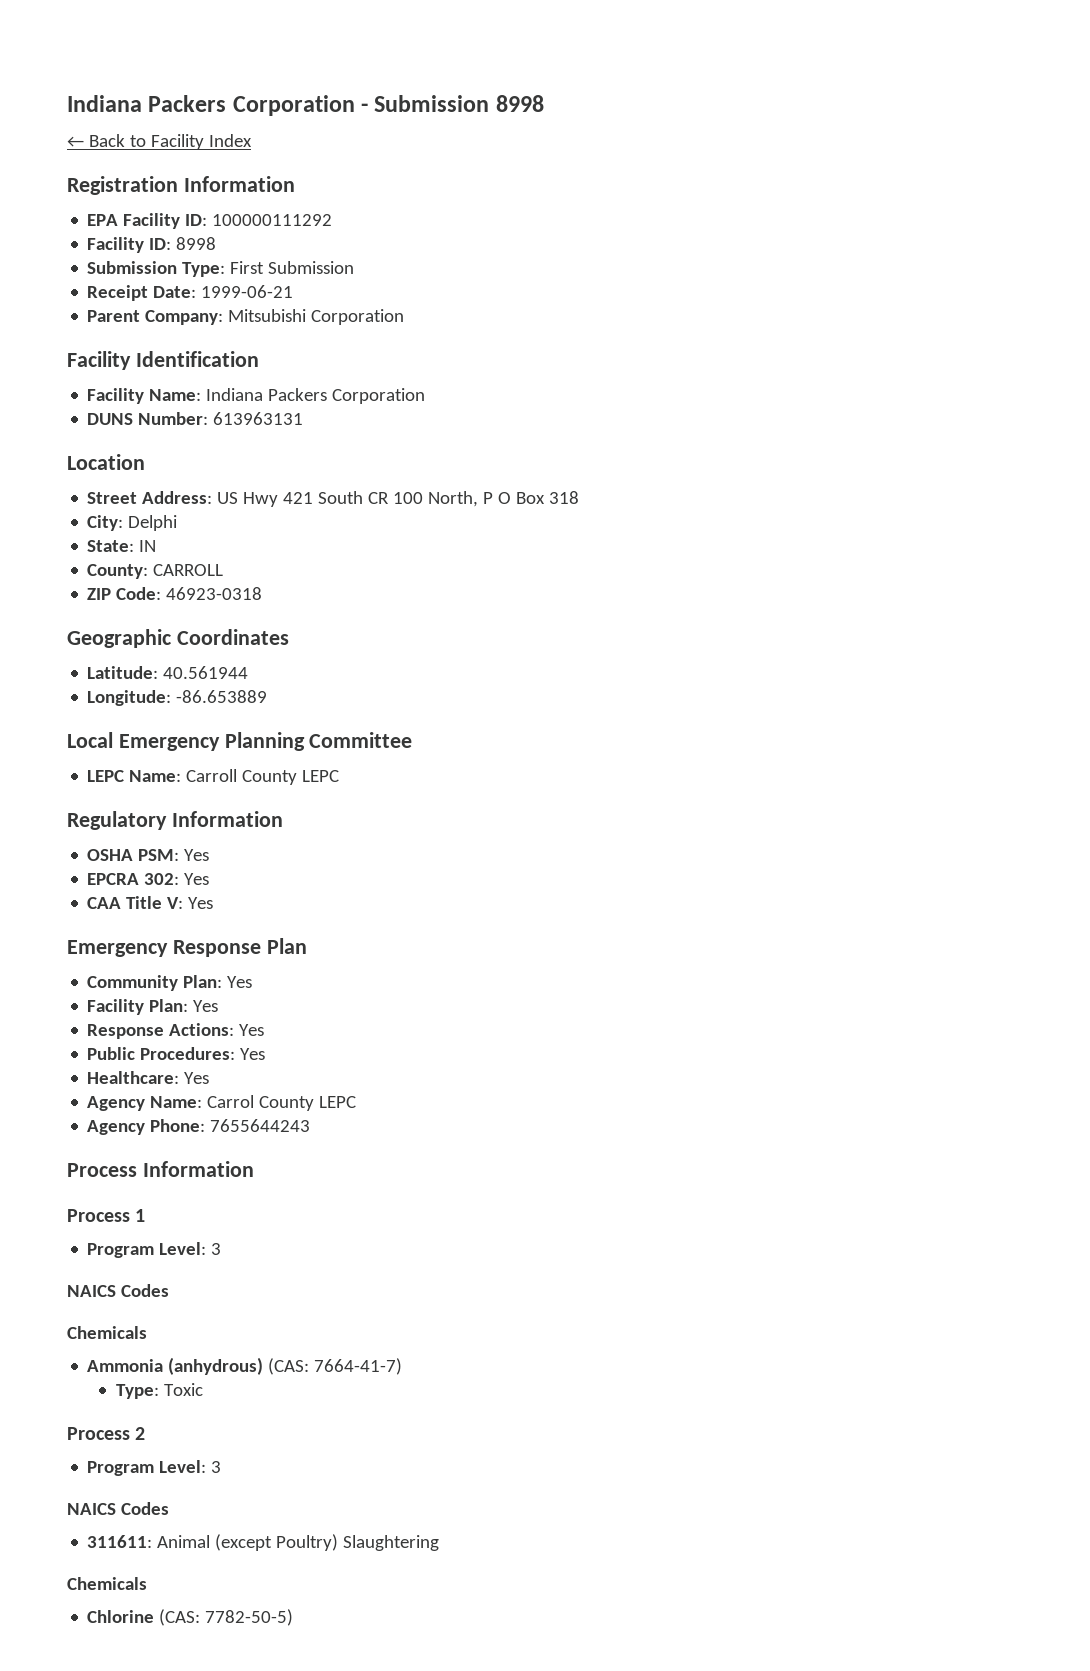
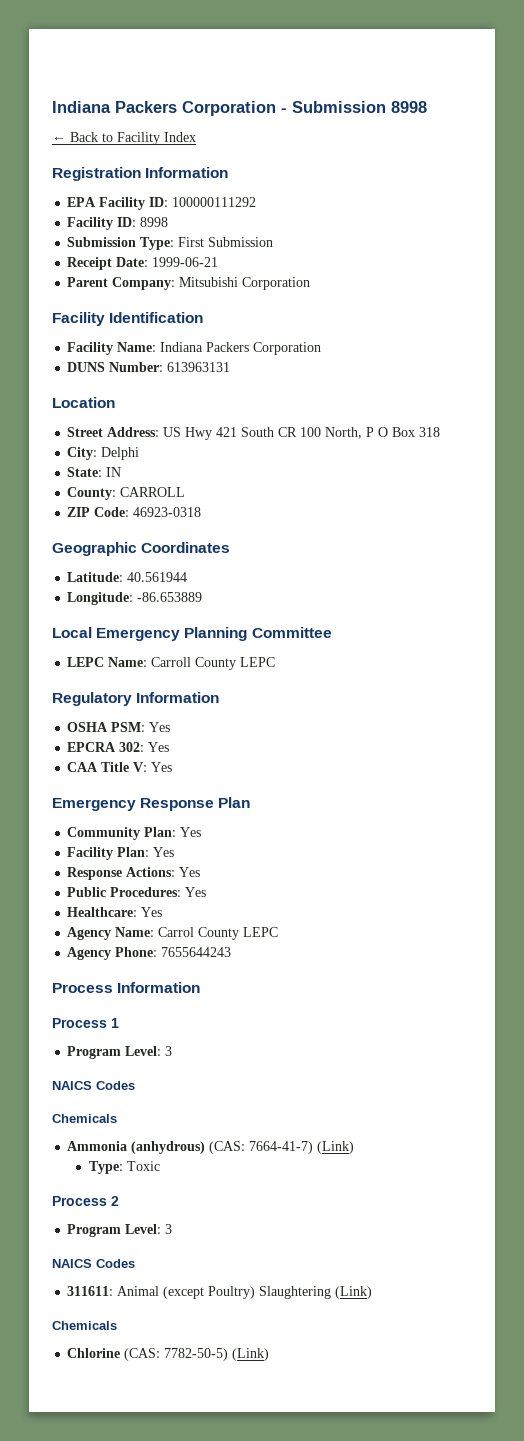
(403, 1366) none -> [317,1141,355,1154] (Link)
(440, 1543) none -> [335,1286,373,1299] (Link)
(294, 1617) none -> [232,1348,270,1361] (Link)

